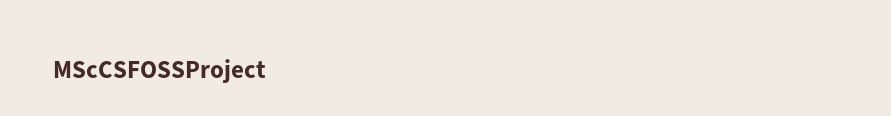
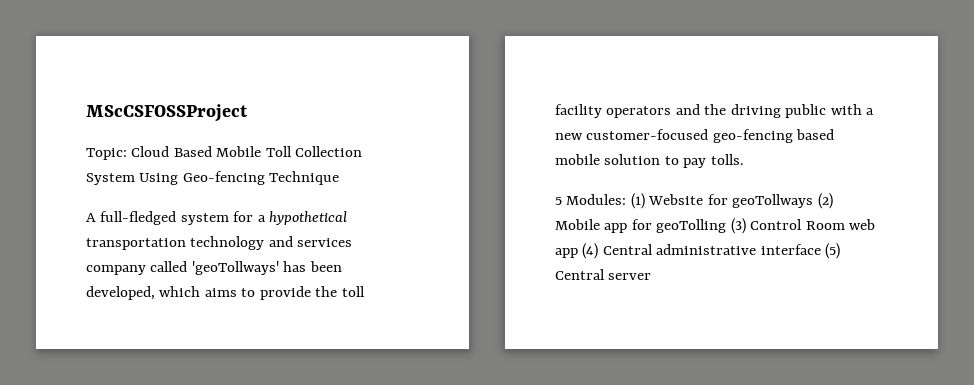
(266, 71) none -> [86,146,363,160] [86,171,340,185] [86,211,348,225] [86,236,353,250] [86,261,342,275] [86,286,365,300] [555,104,875,118] [555,129,835,143] [555,154,744,168] [555,193,833,209] [555,218,876,234] [555,243,841,259] [555,269,652,280] // Topic: Cloud Based Mobile Toll Collection System Using Geo-fencing Technique // A full-fledged system for a hypothetical transportation technology and services company called 'geoTollways' has been developed, which aims to provide the toll facility operators and the driving public with a new customer-focused geo-fencing based mobile solution to pay tolls. // 5 Modules: (1) Website for geoTollways (2) Mobile app for geoTolling (3) Control Room web app (4) Central administrative interface (5) Central server

